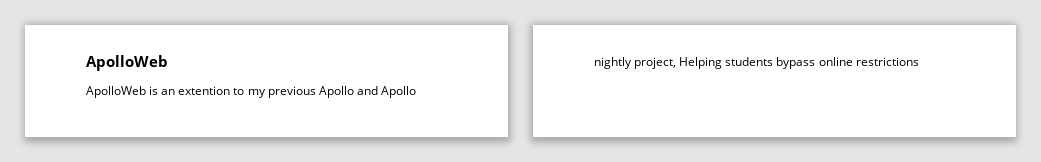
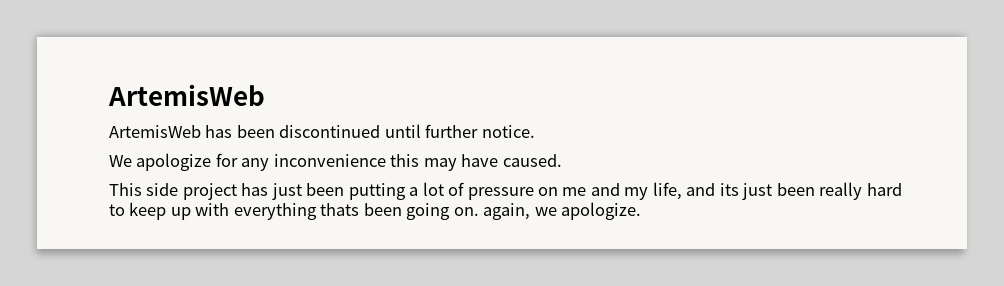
[86,55,168,71] [86,86,416,98] [594,57,919,69] ApolloWeb // ApolloWeb is an extention to my previous Apollo and Apollo nightly project, Helping students bypass online restrictions -> [108,84,265,106] [109,124,535,138] [109,153,562,171] [109,182,902,200] [109,202,642,220] ArtemisWeb // ArtemisWeb has been discontinued until further notice. // We apologize for any inconvenience this may have caused. // This side project has just been putting a lot of pressure on me and my life, and its just been really hard to keep up with everything thats been going on. again, we apologize.

